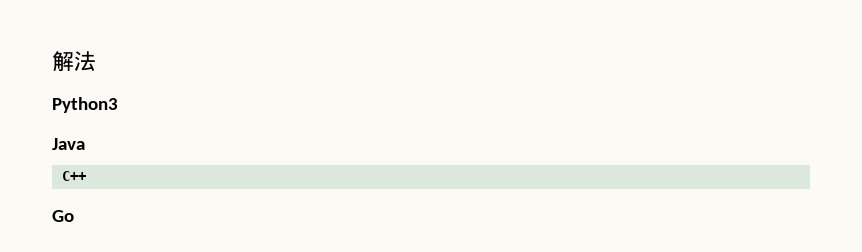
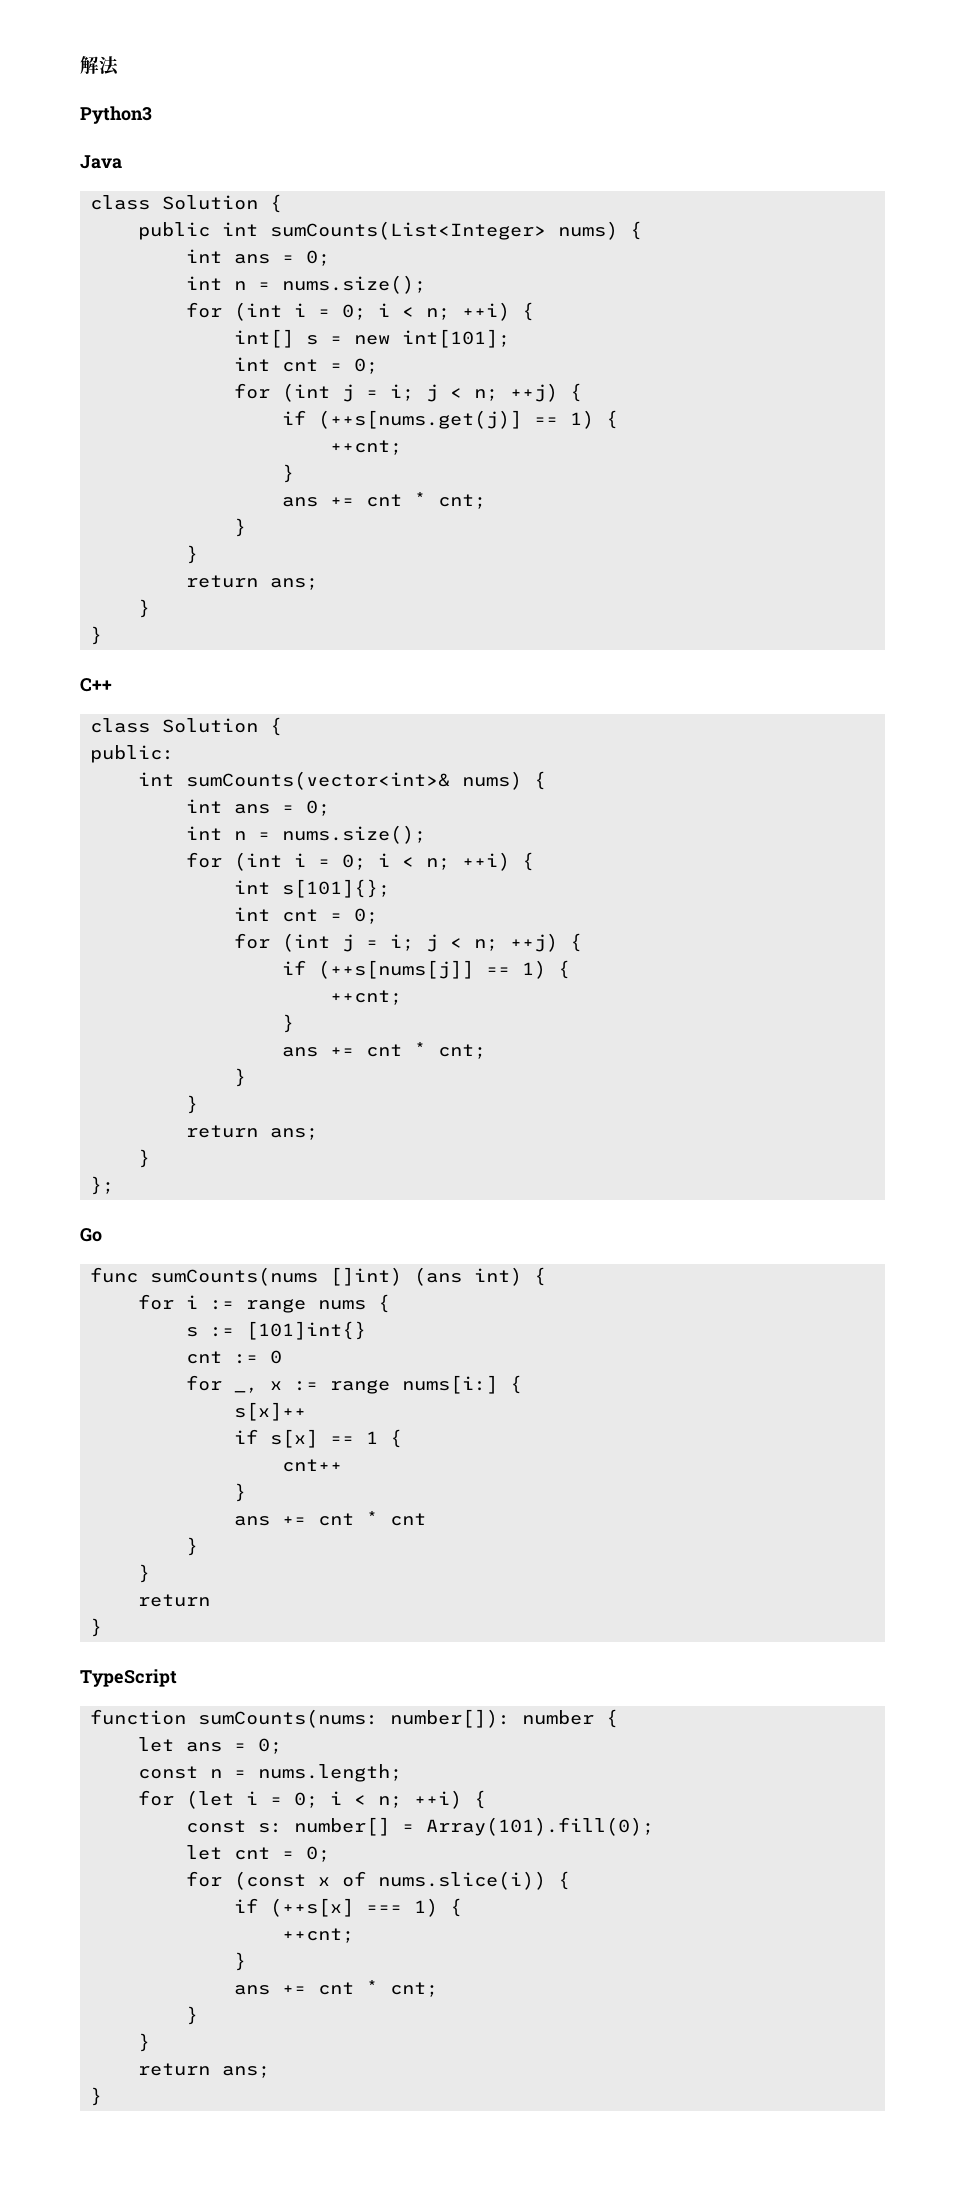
[61,171,86,181] [52,210,74,222] C++ // Go -> [90,194,283,213] [138,221,643,240] [186,249,331,266] [186,275,427,294] [186,302,535,321] [234,329,511,348] [234,357,379,374] [234,383,583,402] [282,410,619,429] [330,440,403,455] [282,464,295,483] [282,492,487,509] [234,518,247,537] [186,545,199,564] [186,575,319,590] [138,599,151,618] [90,626,103,645] [80,678,112,692] [90,717,283,736] [90,745,175,763] [138,771,547,790] [186,799,331,816] [186,825,427,844] [186,852,535,871] [234,879,391,898] [234,907,379,924] [234,933,583,952] [282,960,571,979] [330,990,403,1005] [282,1014,295,1033] [282,1042,487,1059] [234,1068,247,1087] [186,1095,199,1114] [186,1125,319,1140] [138,1149,151,1168] [90,1176,115,1195] [80,1228,102,1242] [90,1267,547,1286] [138,1294,391,1313] [186,1321,367,1340] [186,1350,283,1364] [186,1375,523,1394] [234,1402,307,1421] [234,1429,403,1448] [282,1459,343,1472] [234,1483,247,1502] [234,1511,427,1526] [186,1537,199,1556] [138,1564,151,1583] [138,1594,211,1607] [90,1618,103,1637] [80,1669,177,1687] [90,1709,619,1728] [138,1737,283,1754] [138,1764,403,1782] [138,1790,487,1809] [186,1817,655,1836] [186,1845,331,1862] [186,1871,571,1890] [234,1898,463,1917] [282,1928,355,1943] [234,1952,247,1971] [234,1980,439,1997] [186,2006,199,2025] [138,2033,151,2052] [138,2063,271,2078] [90,2087,103,2106] class Solution { // public int sumCounts(List<Integer> nums) { // int ans = 0; // int n = nums.size(); // for (int i = 0; i < n; ++i) { // int[] s = new int[101]; // int cnt = 0; // for (int j = i; j < n; ++j) { // if (++s[nums.get(j)] == 1) { // ++cnt; // } // ans += cnt * cnt; // } // } // return ans; // } // } // C++ // class Solution { // public: // int sumCounts(vector<int>& nums) { // int ans = 0; // int n = nums.size(); // for (int i = 0; i < n; ++i) { // int s[101]{}; // int cnt = 0; // for (int j = i; j < n; ++j) { // if (++s[nums[j]] == 1) { // ++cnt; // } // ans += cnt * cnt; // } // } // return ans; // } // }; // Go // func sumCounts(nums []int) (ans int) { // for i := range nums { // s := [101]int{} // cnt := 0 // for _, x := range nums[i:] { // s[x]++ // if s[x] == 1 { // cnt++ // } // ans += cnt * cnt // } // } // return // } // TypeScript // function sumCounts(nums: number[]): number { // let ans = 0; // const n = nums.length; // for (let i = 0; i < n; ++i) { // const s: number[] = Array(101).fill(0); // let cnt = 0; // for (const x of nums.slice(i)) { // if (++s[x] === 1) { // ++cnt; // } // ans += cnt * cnt; // } // } // return ans; // }

